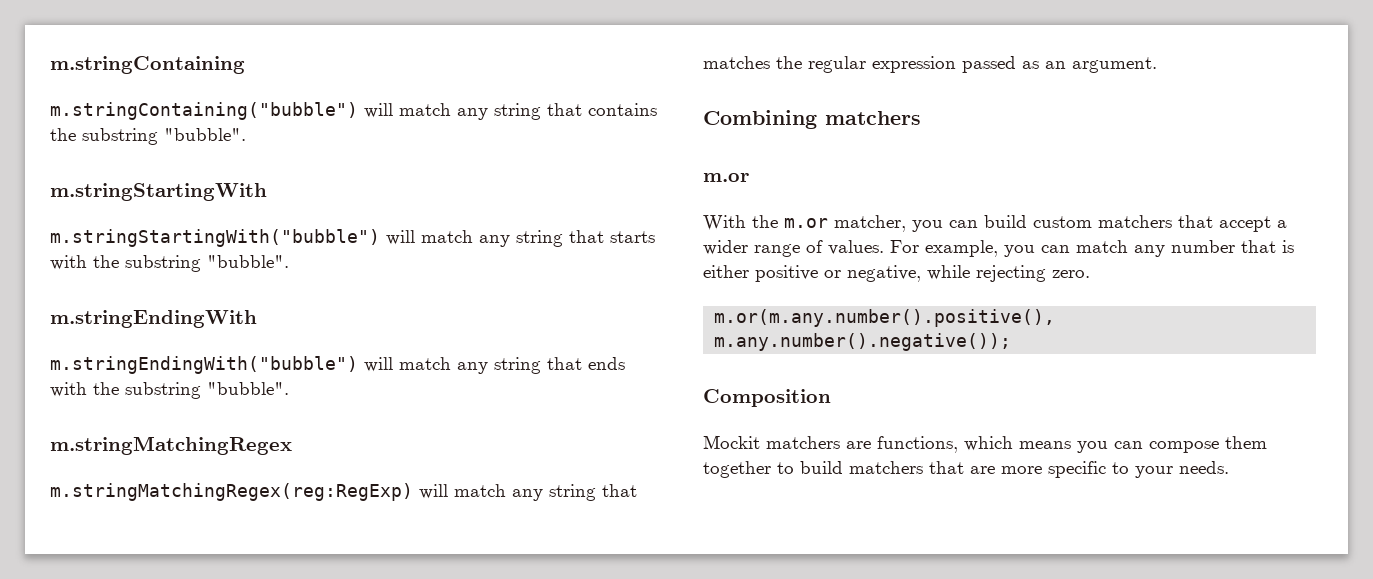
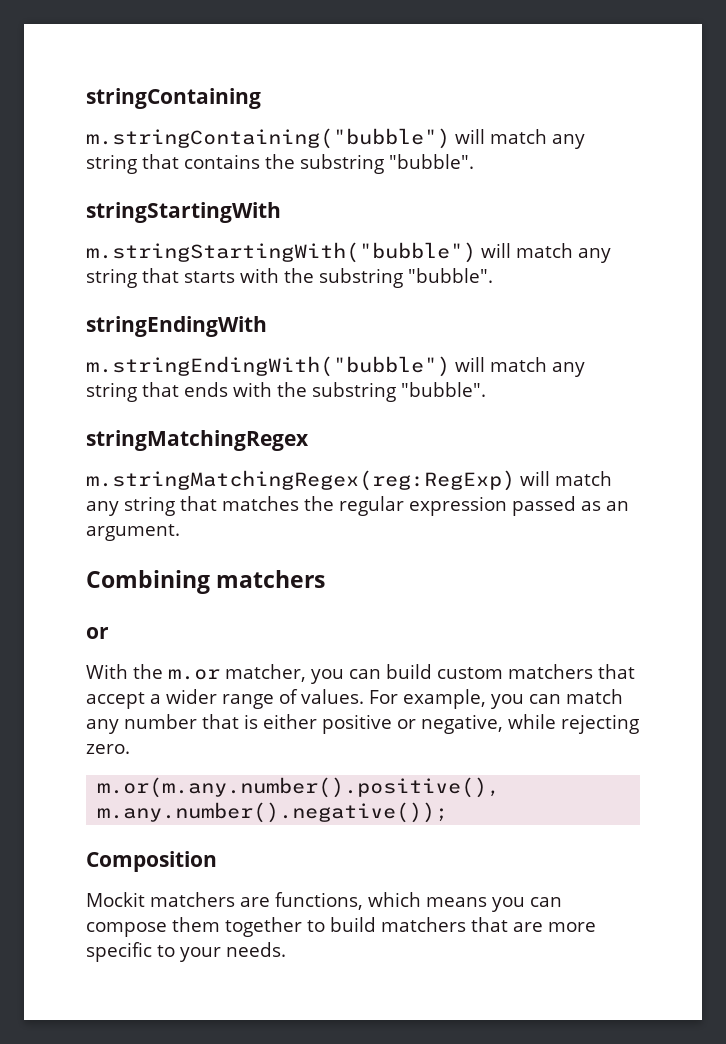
[50,56,245,74] m.stringContaining -> [86,88,261,109] stringContaining
[50,183,267,201] m.stringStartingWith -> [86,202,281,223] stringStartingWith
[50,310,257,328] m.stringEndingWith -> [86,316,267,337] stringEndingWith
[50,436,292,455] m.stringMatchingRegex -> [86,430,309,451] stringMatchingRegex
[703,173,749,182] m.or -> [86,627,109,639] or

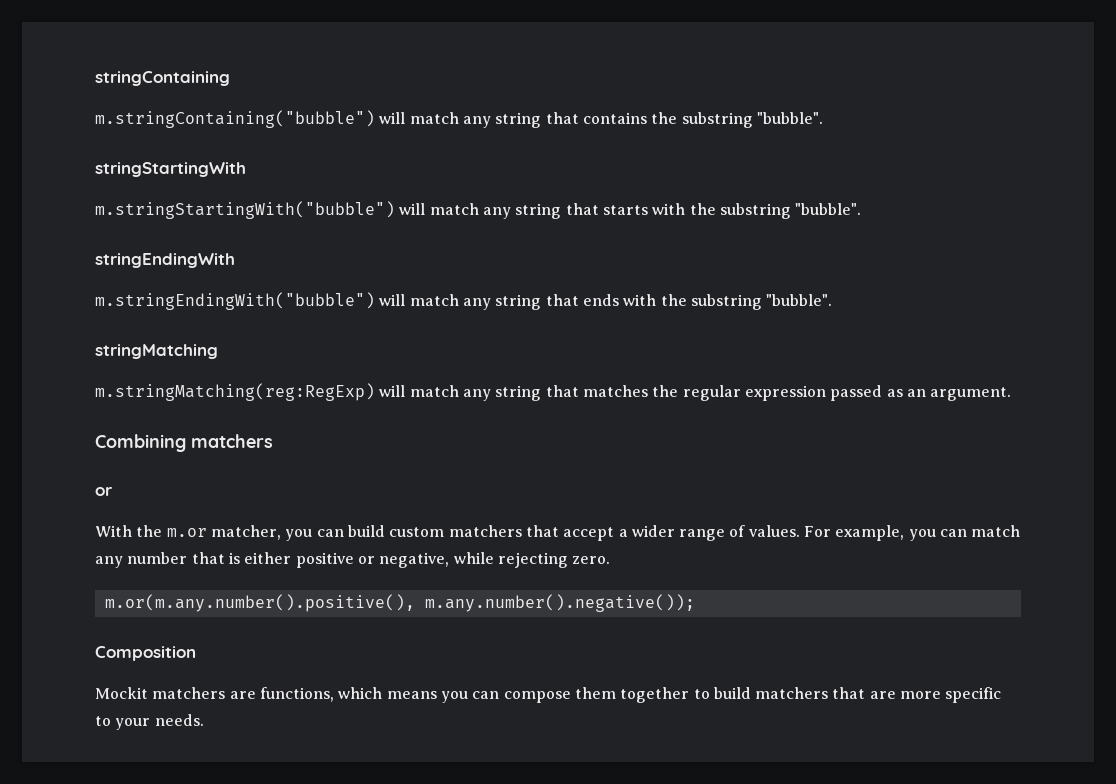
[86,430,309,451] [86,470,515,491] stringMatchingRegex // m.stringMatchingRegex(reg:RegExp) -> [95,344,218,359] [95,383,375,401] stringMatching // m.stringMatching(reg:RegExp)

